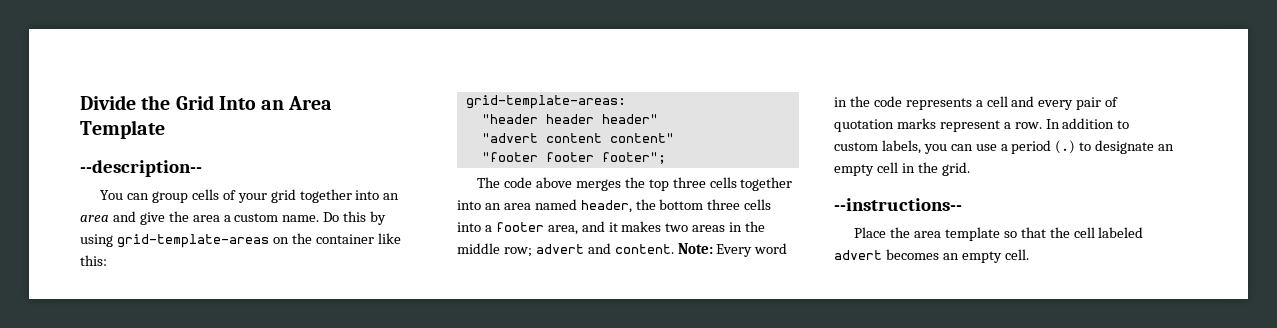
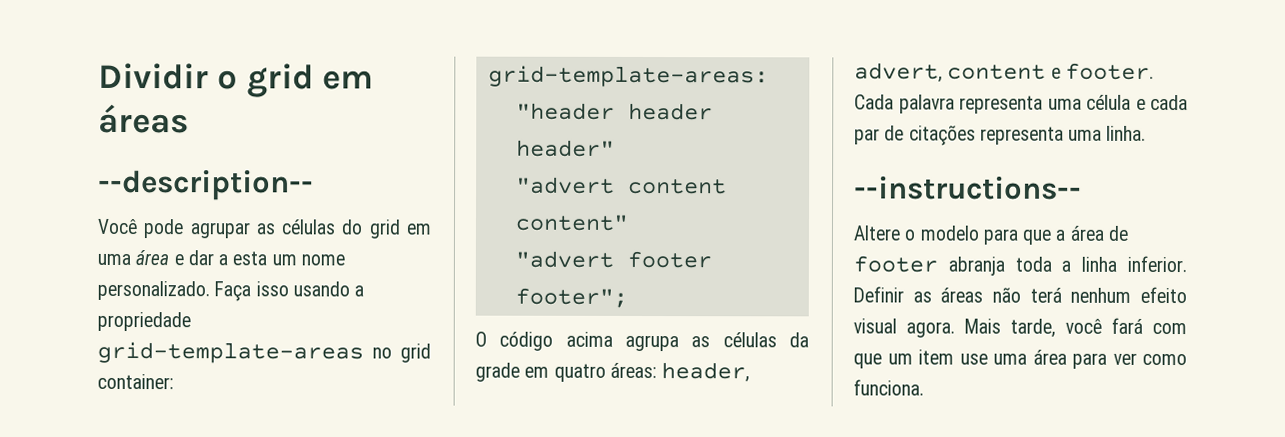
[80,95,333,110] [80,120,165,139] [80,160,202,177] [100,189,400,203] [80,211,387,225] [80,233,401,248] [80,255,107,266] Divide the Grid Into an Area Template // --description-- // You can group cells of your grid together into an area and give the area a custom name. Do this by using grid-template-areas on the container like this: -> [98,62,374,98] [98,103,189,134] [98,168,314,201] [97,218,431,239] [97,250,345,266] [97,280,365,302] [97,311,191,332] [97,341,431,364] [97,373,174,390] Dividir o grid em áreas // --description-- // Você pode agrupar as células do grid em uma área e dar a esta um nome personalizado. Faça isso usando a propriedade grid-template-areas no grid container:
[481,152,538,162] "footer -> [514,250,614,268] "advert
[477,177,793,191] [457,199,772,213] [457,221,766,235] [457,243,788,257] [834,96,1119,110] [834,118,1130,132] [834,140,1175,154] [834,162,970,176] [834,198,962,211] [854,227,1144,241] [834,249,1029,263] The code above merges the top three cells together into an area named header, the bottom three cells into a footer area, and it makes two areas in the middle row; advert and content. Note: Every word in the code represents a cell and every pair of quotation marks represent a row. In addition to custom labels, you can use a period (.) to designate an empty cell in the grid. // --instructions-- // Place the area template so that the cell labeled advert becomes an empty cell. -> [475,331,809,352] [475,362,751,383] [854,62,1154,83] [854,94,1188,114] [854,125,1147,146] [854,175,1082,200] [853,225,1128,245] [853,255,1187,276] [853,286,1187,304] [853,317,1187,338] [853,349,1187,369] [853,379,924,396] O código acima agrupa as células da grade em quatro áreas: header, advert, content e footer. Cada palavra representa uma célula e cada par de citações representa uma linha. // --instructions-- // Altere o modelo para que a área de footer abranja toda a linha inferior. Definir as áreas não terá nenhum efeito visual agora. Mais tarde, você fará com que um item use uma área para ver como funciona.

